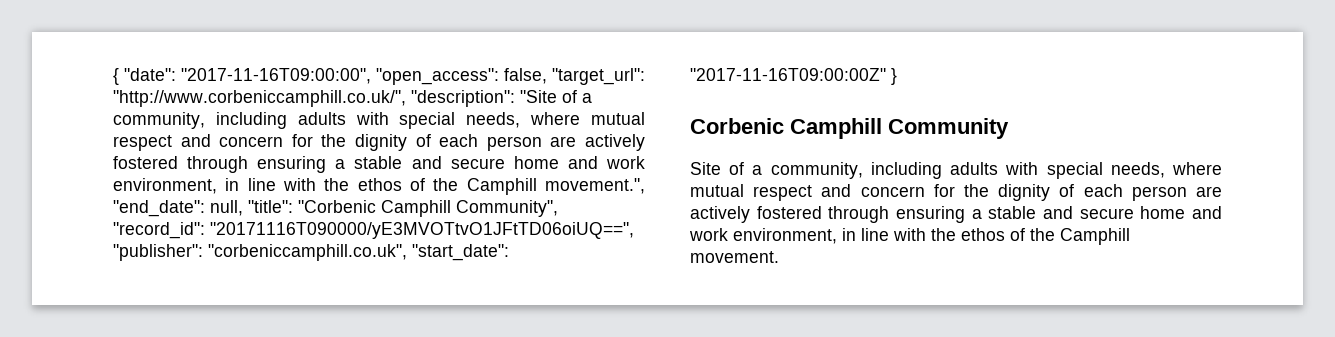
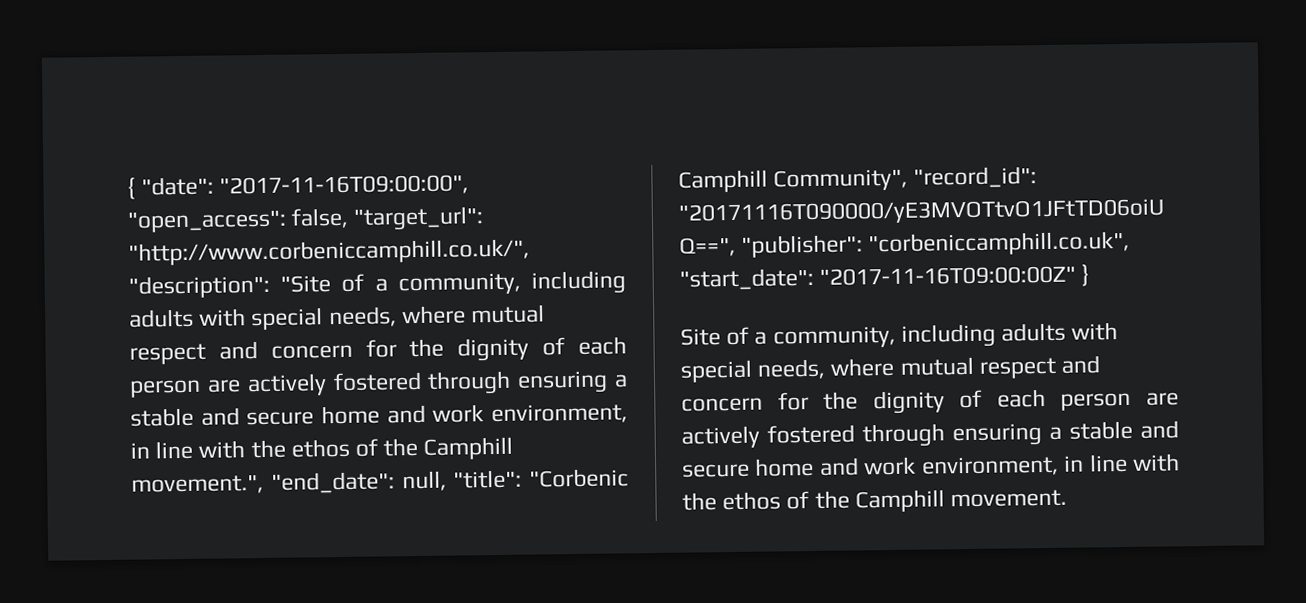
[690,118,1009,139] // Corbenic Camphill Community -> (1091, 275) none

